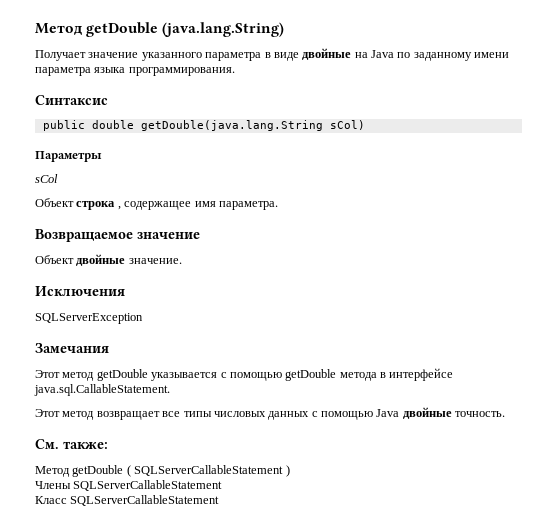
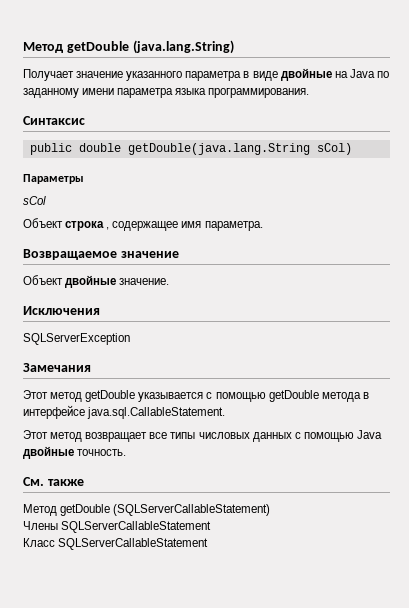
[63,441,108,449] [35,465,290,477] также: // Метод getDouble ( SQLServerCallableStatement ) -> [47,479,84,486] [23,504,271,516] также // Метод getDouble (SQLServerCallableStatement)

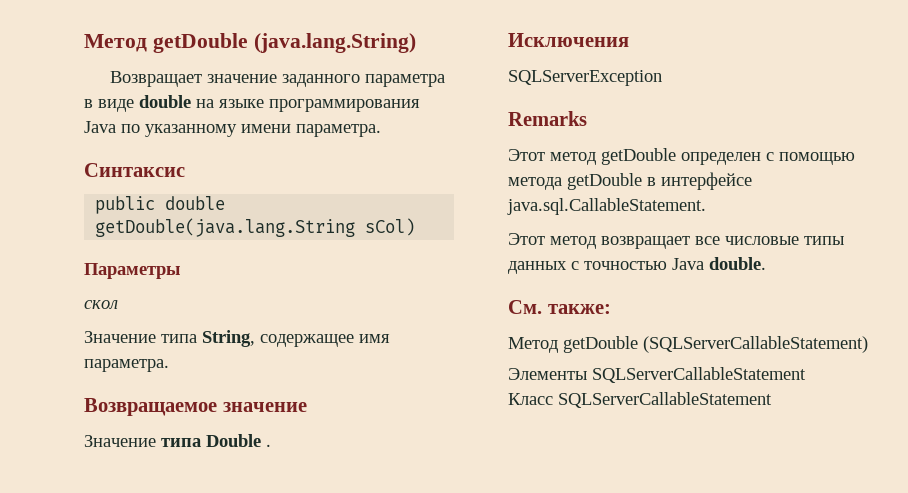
[23,68,389,81] [23,88,310,98] Получает значение указанного параметра в виде двойные на Java по заданному имени параметра языка программирования. -> [110,71,446,87] [84,95,420,112] [84,121,381,137] Возвращает значение заданного параметра в виде double на языке программирования Java по указанному имени параметра.
[23,196,46,205] [23,218,110,231] sCol // Объект строка , -> [84,300,118,309] [84,330,255,347] скол // Значение типа String,
[23,275,170,288] Объект двойные значение. -> [84,434,271,447] Значение типа Double .
[23,363,91,372] Замечания -> [508,111,587,126] Remarks
[138,390,361,402] указывается с помощью getDouble метода -> [681,152,855,165] [508,173,642,190] определен с помощью метода getDouble
[170,430,382,442] [23,446,127,459] типы числовых данных с помощью Java двойные точность. -> [725,236,844,245] [508,257,766,274] числовые типы данных с точностью Java double.
[47,479,84,486] также -> [547,304,611,314] также:
[23,521,58,530] Члены -> [508,368,587,380] Элементы

